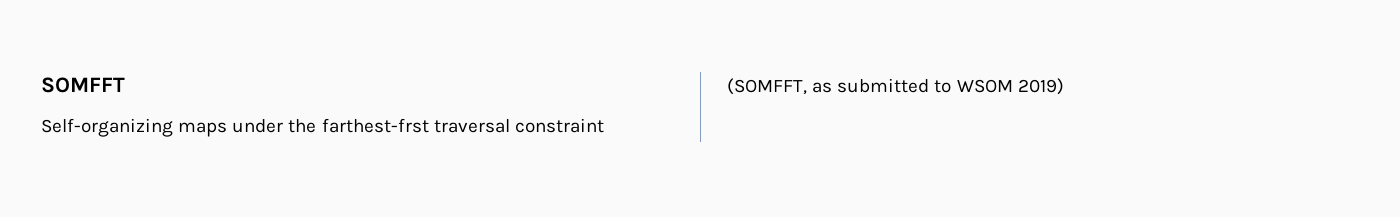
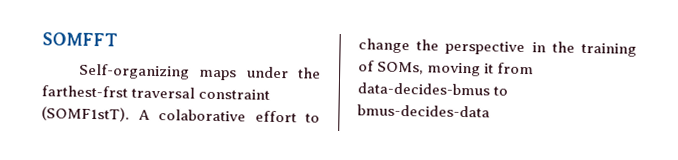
[727,78,1064,95] (SOMFFT, as submitted to WSOM 2019) -> [41,106,320,123] [358,38,637,57] [358,60,535,77] [357,82,509,96] [357,104,490,118] (SOMF1stT). A colaborative effort to change the perspective in the training of SOMs, moving it from data-decides-bmus to bmus-decides-data

